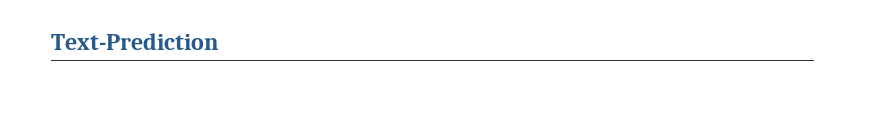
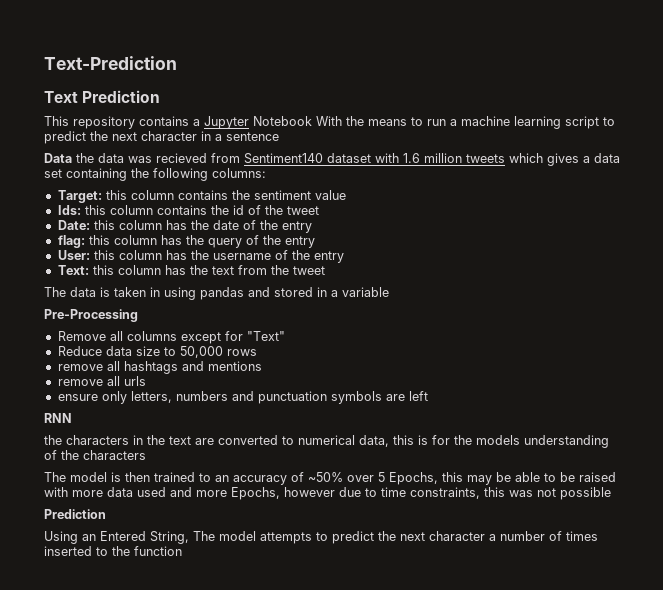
(219, 41) none -> [44,90,161,103] [44,116,615,129] [44,131,279,144] [44,153,620,166] [44,168,266,181] [57,190,346,203] [57,205,319,215] [57,220,312,233] [57,235,315,248] [57,250,344,263] [57,265,325,275] [44,287,389,300] [44,309,138,322] [57,331,285,344] [57,346,257,358] [57,361,262,374] [57,376,146,386] [57,391,428,404] [44,413,72,423] [44,435,609,448] [44,450,146,460] [44,472,616,485] [44,487,611,500] [44,509,106,519] [44,531,598,544] [44,546,182,556] // Text Prediction // This repository contains a Jupyter Notebook With the means to run a machine learning script to predict the next character in a sentence // Data the data was recieved from Sentiment140 dataset with 1.6 million tweets which gives a data set containing the following columns: // Target: this column contains the sentiment value // Ids: this column contains the id of the tweet // Date: this column has the date of the entry // flag: this column has the query of the entry // User: this column has the username of the entry // Text: this column has the text from the tweet // The data is taken in using pandas and stored in a variable // Pre-Processing // Remove all columns except for "Text" // Reduce data size to 50,000 rows // remove all hashtags and mentions // remove all urls // ensure only letters, numbers and punctuation symbols are left // RNN // the characters in the text are converted to numerical data, this is for the models understanding of the characters // The model is then trained to an accuracy of ~50% over 5 Epochs, this may be able to be raised with more data used and more Epochs, however due to time constraints, this was not possible // Prediction // Using an Entered String, The model attempts to predict the next character a number of times inserted to the function

